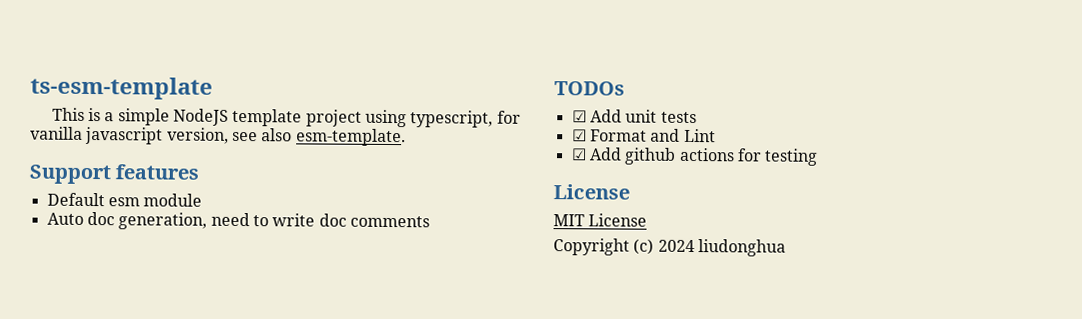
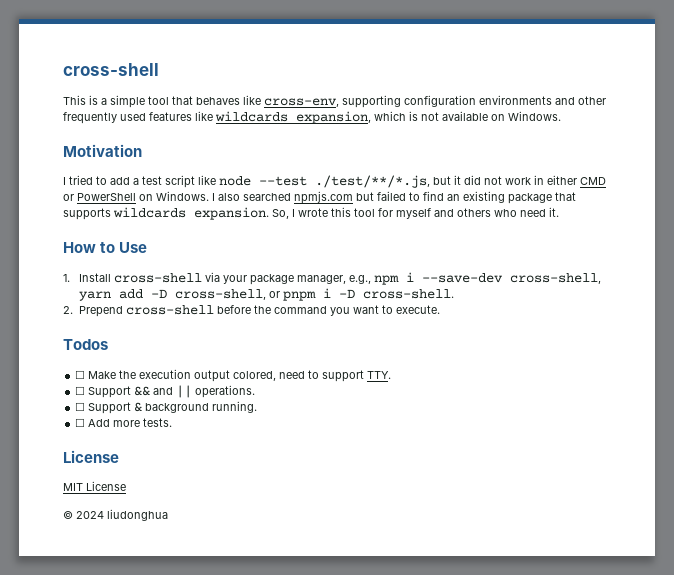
[30,76,213,100] ts-esm-template -> [63,63,159,76] cross-shell
[173,108,521,128] [30,126,406,147] [29,164,200,185] [46,192,203,207] [46,211,430,230] [554,81,625,96] [571,109,697,124] [571,128,716,143] [570,147,819,166] NodeJS template project using typescript, for vanilla javascript version, see also esm-template. // Support features // Default esm module // Auto doc generation, need to write doc comments // TODOs // ☑ Add unit tests // ☑ Format and Lint // ☑ Add github actions for testing -> [148,95,606,108] [63,111,561,124] [63,144,142,157] [63,175,606,188] [63,191,576,204] [63,207,559,220] [63,242,148,253] [63,272,602,285] [79,288,455,301] [63,305,441,317] [63,339,108,350] [75,369,392,382] [75,385,256,398] [75,401,258,414] [75,418,173,427] tool that behaves like cross-env, supporting configuration environments and other frequently used features like wildcards expansion, which is not available on Windows. // Motivation // I tried to add a test script like node --test ./test/**/*.js, but it did not work in either CMD or PowerShell on Windows. I also searched npmjs.com but failed to find an existing package that supports wildcards expansion. So, I wrote this tool for myself and others who need it. // How to Use // 1. Install cross-shell via your package manager, e.g., npm i --save-dev cross-shell, yarn add -D cross-shell, or pnpm i -D cross-shell. // 2. Prepend cross-shell before the command you want to execute. // Todos // ☐ Make the execution output colored, need to support TTY. // ☐ Support && and || operations. // ☐ Support & background running. // ☐ Add more tests.
[553,238,655,256] Copyright (c) -> [63,511,73,519] ©

